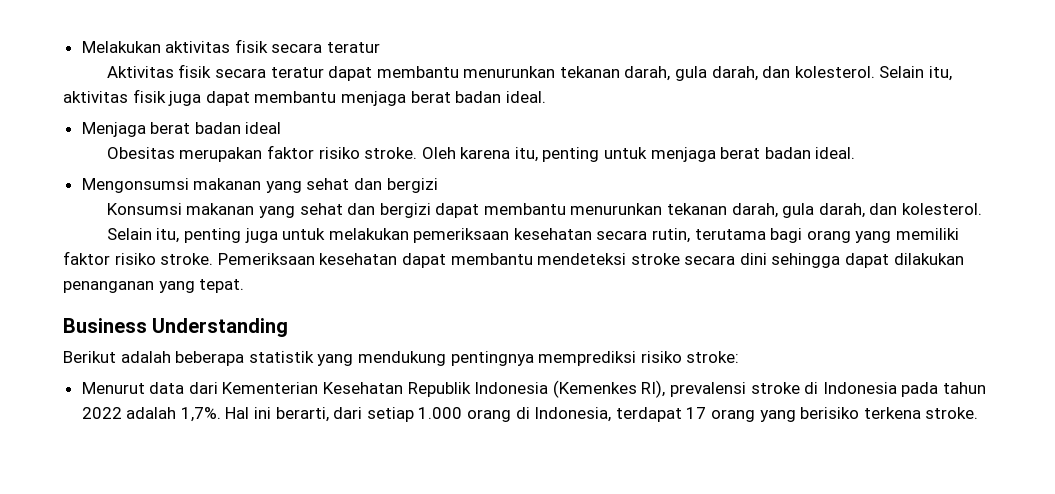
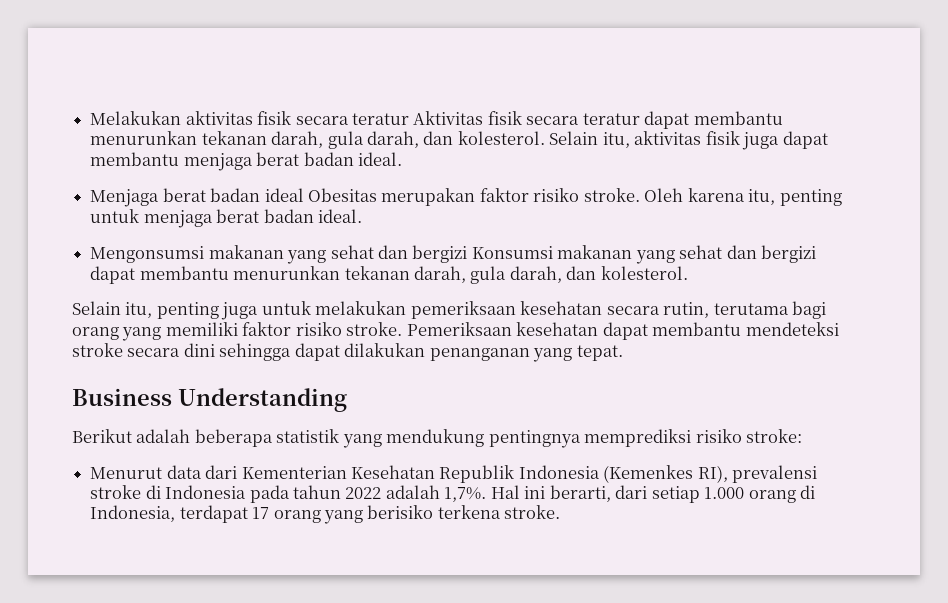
(381, 47) // -> (409, 119) none
(282, 128) // -> (304, 195) none
(438, 185) // -> (468, 254) none

